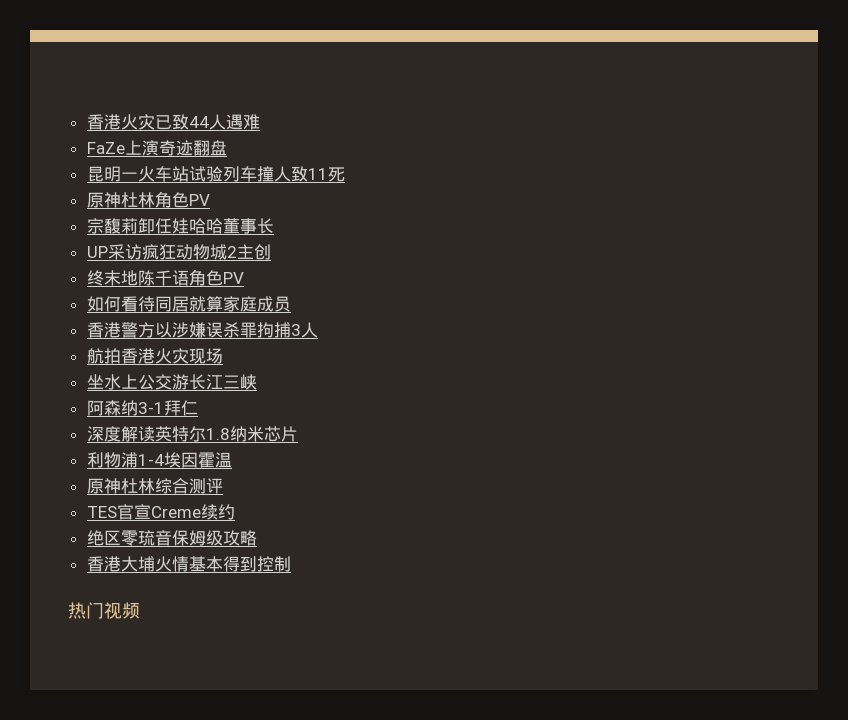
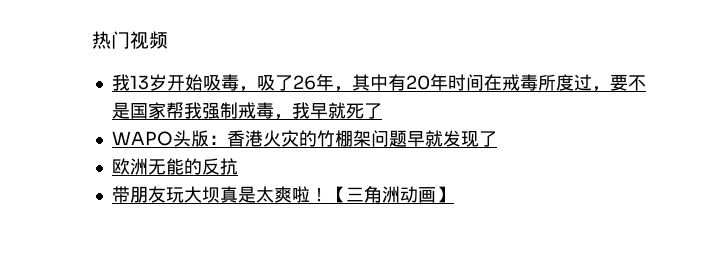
[86,114,260,130] [86,140,227,156] [86,166,345,182] [86,191,210,208] [86,218,274,234] [86,244,271,260] [86,269,244,286] [86,296,291,312] [86,322,318,338] [86,348,223,364] [86,374,257,390] [86,400,198,416] [86,426,298,442] [86,452,232,468] [86,478,223,494] [86,504,235,520] [86,530,257,546] [86,556,291,572] [68,602,140,619] 香港火灾已致44人遇难 // FaZe上演奇迹翻盘 // 昆明一火车站试验列车撞人致11死 // 原神杜林角色PV // 宗馥莉卸任娃哈哈董事长 // UP采访疯狂动物城2主创 // 终末地陈千语角色PV // 如何看待同居就算家庭成员 // 香港警方以涉嫌误杀罪拘捕3人 // 航拍香港火灾现场 // 坐水上公交游长江三峡 // 阿森纳3-1拜仁 // 深度解读英特尔1.8纳米芯片 // 利物浦1-4埃因霍温 // 原神杜林综合测评 // TES官宣Creme续约 // 绝区零琉音保姆级攻略 // 香港大埔火情基本得到控制 // 热门视频 -> [92,31,168,49] [111,74,646,92] [111,102,382,120] [111,130,497,147] [111,158,238,175] [111,186,454,203] 热门视频 // 我13岁开始吸毒，吸了26年，其中有20年时间在戒毒所度过，要不是国家帮我强制戒毒，我早就死了 // WAPO头版：香港火灾的竹棚架问题早就发现了 // 欧洲无能的反抗 // 带朋友玩大坝真是太爽啦！【三角洲动画】

